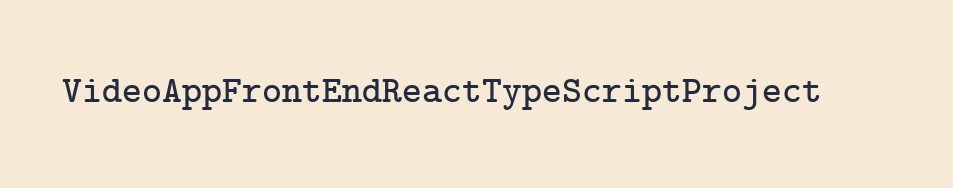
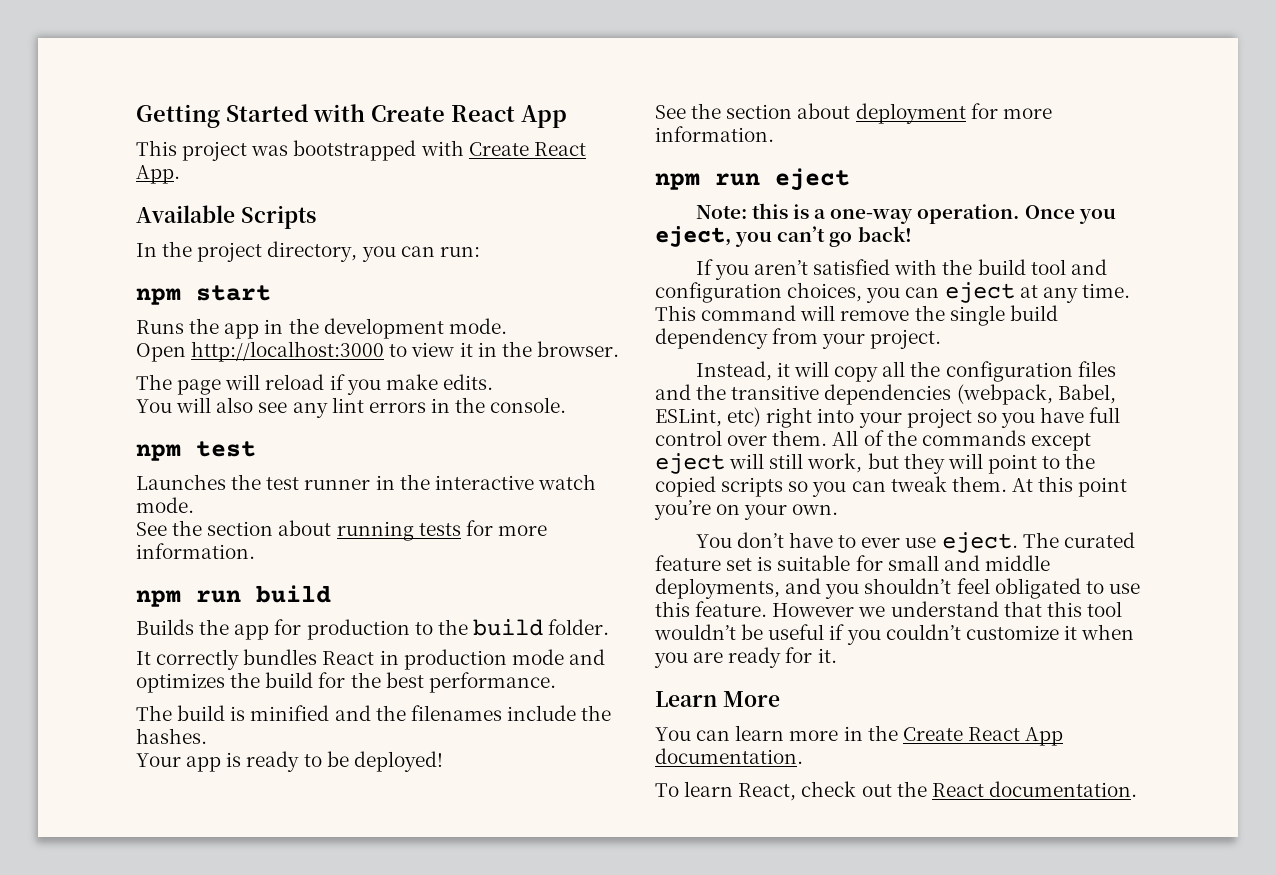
[62,79,822,110] VideoAppFrontEndReactTypeScriptProject -> [136,104,567,128] [136,140,586,161] [136,165,180,184] [136,205,316,229] [136,241,480,262] [136,285,271,305] [136,318,507,339] [136,341,619,362] [136,374,493,395] [136,397,567,418] [136,441,256,461] [136,474,596,490] [136,497,194,513] [136,520,547,541] [136,543,255,559] [136,585,331,607] [136,619,610,640] [136,649,605,670] [136,672,556,693] [136,705,612,721] [136,728,207,744] [136,751,443,772] [655,103,1052,124] [655,126,774,142] [655,168,850,191] [695,203,1116,224] [655,226,912,247] [695,259,1107,280] [655,282,1130,303] [655,305,1058,326] [655,328,942,349] [695,361,1116,382] [655,384,1116,405] [655,407,1121,428] [655,430,1091,451] [655,453,1096,474] [655,476,1128,497] [654,500,839,520] [695,532,1135,553] [655,555,1050,571] [655,578,1140,599] [655,601,1122,617] [654,624,1135,645] [654,647,837,668] [655,691,780,707] [655,725,1064,746] [655,748,803,764] [655,781,1137,801] Getting Started with Create React App // This project was bootstrapped with Create React App. // Available Scripts // In the project directory, you can run: // npm start // Runs the app in the development mode. // Open http://localhost:3000 to view it in the browser. // The page will reload if you make edits. // You will also see any lint errors in the console. // npm test // Launches the test runner in the interactive watch mode. // See the section about running tests for more information. // npm run build // Builds the app for production to the build folder. // It correctly bundles React in production mode and optimizes the build for the best performance. // The build is minified and the filenames include the hashes. // Your app is ready to be deployed! // See the section about deployment for more information. // npm run eject // Note: this is a one-way operation. Once you eject, you can’t go back! // If you aren’t satisfied with the build tool and configuration choices, you can eject at any time. This command will remove the single build dependency from your project. // Instead, it will copy all the configuration files and the transitive dependencies (webpack, Babel, ESLint, etc) right into your project so you have full control over them. All of the commands except eject will still work, but they will point to the copied scripts so you can tweak them. At this point you’re on your own. // You don’t have to ever use eject. The curated feature set is suitable for small and middle deployments, and you shouldn’t feel obligated to use this feature. However we understand that this tool wouldn’t be useful if you couldn’t customize it when you are ready for it. // Learn More // You can learn more in the Create React App documentation. // To learn React, check out the React documentation.

